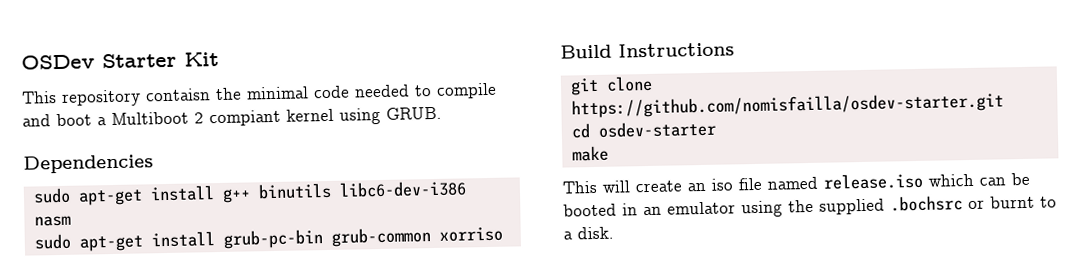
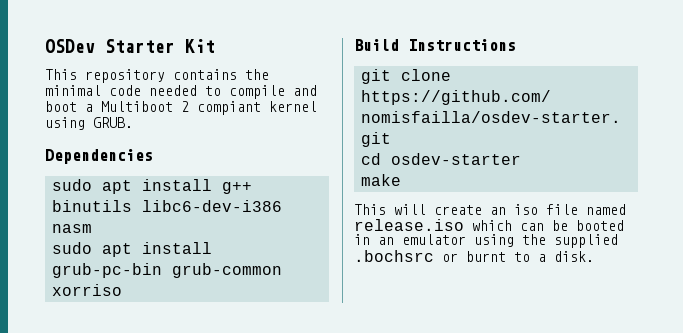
[145,88,211,102] contaisn -> [173,69,237,80] contains
[77,189,143,206] apt-get -> [101,180,132,194] apt
[78,235,144,252] apt-get -> [101,243,132,257] apt

